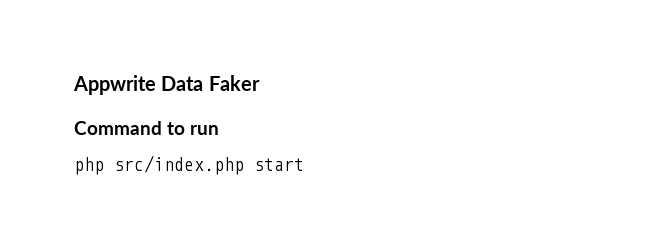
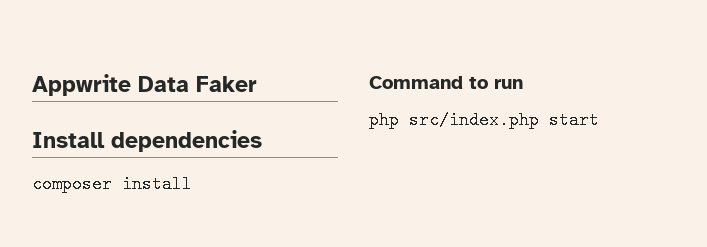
(260, 83) none -> [32,130,262,152] [32,175,192,193] // Install dependencies // composer install

